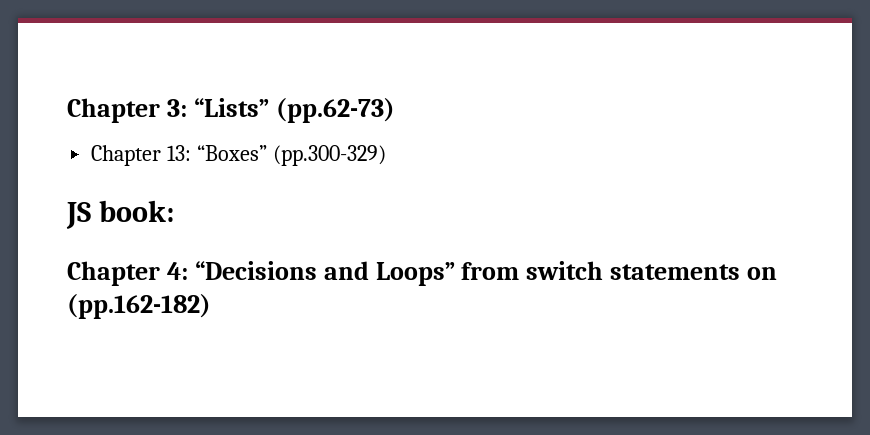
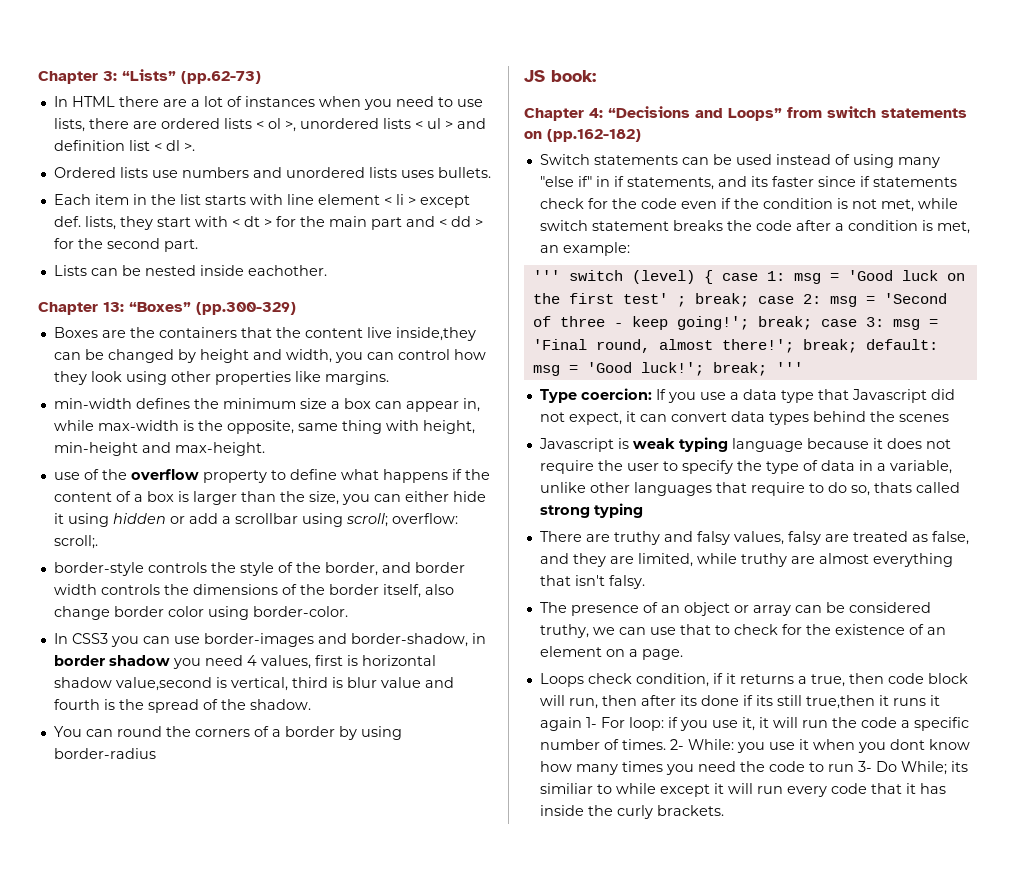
[91,145,387,166] Chapter 13: “Boxes” (pp.300-329) -> [53,96,483,110] [53,118,486,132] [53,140,195,151] [53,167,491,178] [53,194,470,208] [53,216,483,230] [53,238,198,252] [53,265,327,276] [38,302,296,315] [53,327,476,341] [53,349,486,363] [53,371,389,385] [53,398,480,412] [53,420,475,434] [53,442,265,456] [53,469,490,483] [53,491,486,505] [53,513,458,527] [53,535,98,549] [53,562,465,576] [53,584,454,598] [53,606,348,620] [53,633,486,647] [53,655,436,669] [53,677,454,691] [53,699,311,713] [53,726,402,740] [53,748,156,759] In HTML there are a lot of instances when you need to use lists, there are ordered lists < ol >, unordered lists < ul > and definition list < dl >. // Ordered lists use numbers and unordered lists uses bullets. // Each item in the list starts with line element < li > except def. lists, they start with < dt > for the main part and < dd > for the second part. // Lists can be nested inside eachother. // Chapter 13: “Boxes” (pp.300-329) // Boxes are the containers that the content live inside,they can be changed by height and width, you can control how they look using other properties like margins. // min-width defines the minimum size a box can appear in, while max-width is the opposite, same thing with height, min-height and max-height. // use of the overflow property to define what happens if the content of a box is larger than the size, you can either hide it using hidden or add a scrollbar using scroll; overflow: scroll;. // border-style controls the style of the border, and border width controls the dimensions of the border itself, also change border color using border-color. // In CSS3 you can use border-images and border-shadow, in border shadow you need 4 values, first is horizontal shadow value,second is vertical, third is blur value and fourth is the spread of the shadow. // You can round the corners of a border by using border-radius
(211, 306) none -> [539,154,940,168] [539,176,957,190] [539,198,958,212] [539,220,970,234] [539,242,630,256] [532,270,965,284] [532,293,947,307] [532,316,938,330] [532,339,938,353] [532,362,803,376] [539,388,955,403] [539,411,949,425] [538,437,951,452] [539,460,952,474] [539,482,960,496] [539,503,643,518] [539,531,969,545] [539,553,953,567] [539,575,645,589] [539,602,931,616] [539,624,946,638] [539,646,683,660] [539,673,968,687] [539,695,940,709] [539,717,969,731] [539,739,970,753] [539,761,968,775] [539,783,946,797] [539,805,724,819] // Switch statements can be used instead of using many "else if" in if statements, and its faster since if statements check for the code even if the condition is not met, while switch statement breaks the code after a condition is met, an example: // ''' switch (level) { case 1: msg = 'Good luck on the first test' ; break; case 2: msg = 'Second of three - keep going!'; break; case 3: msg = 'Final round, almost there!'; break; default: msg = 'Good luck!'; break; ''' // Type coercion: If you use a data type that Javascript did not expect, it can convert data types behind the scenes // Javascript is weak typing language because it does not require the user to specify the type of data in a variable, unlike other languages that require to do so, thats called strong typing // There are truthy and falsy values, falsy are treated as false, and they are limited, while truthy are almost everything that isn't falsy. // The presence of an object or array can be considered truthy, we can use that to check for the existence of an element on a page. // Loops check condition, if it returns a true, then code block will run, then after its done if its still true,then it runs it again 1- For loop: if you use it, it will run the code a specific number of times. 2- While: you use it when you dont know how many times you need the code to run 3- Do While; its similiar to while except it will run every code that it has inside the curly brackets.

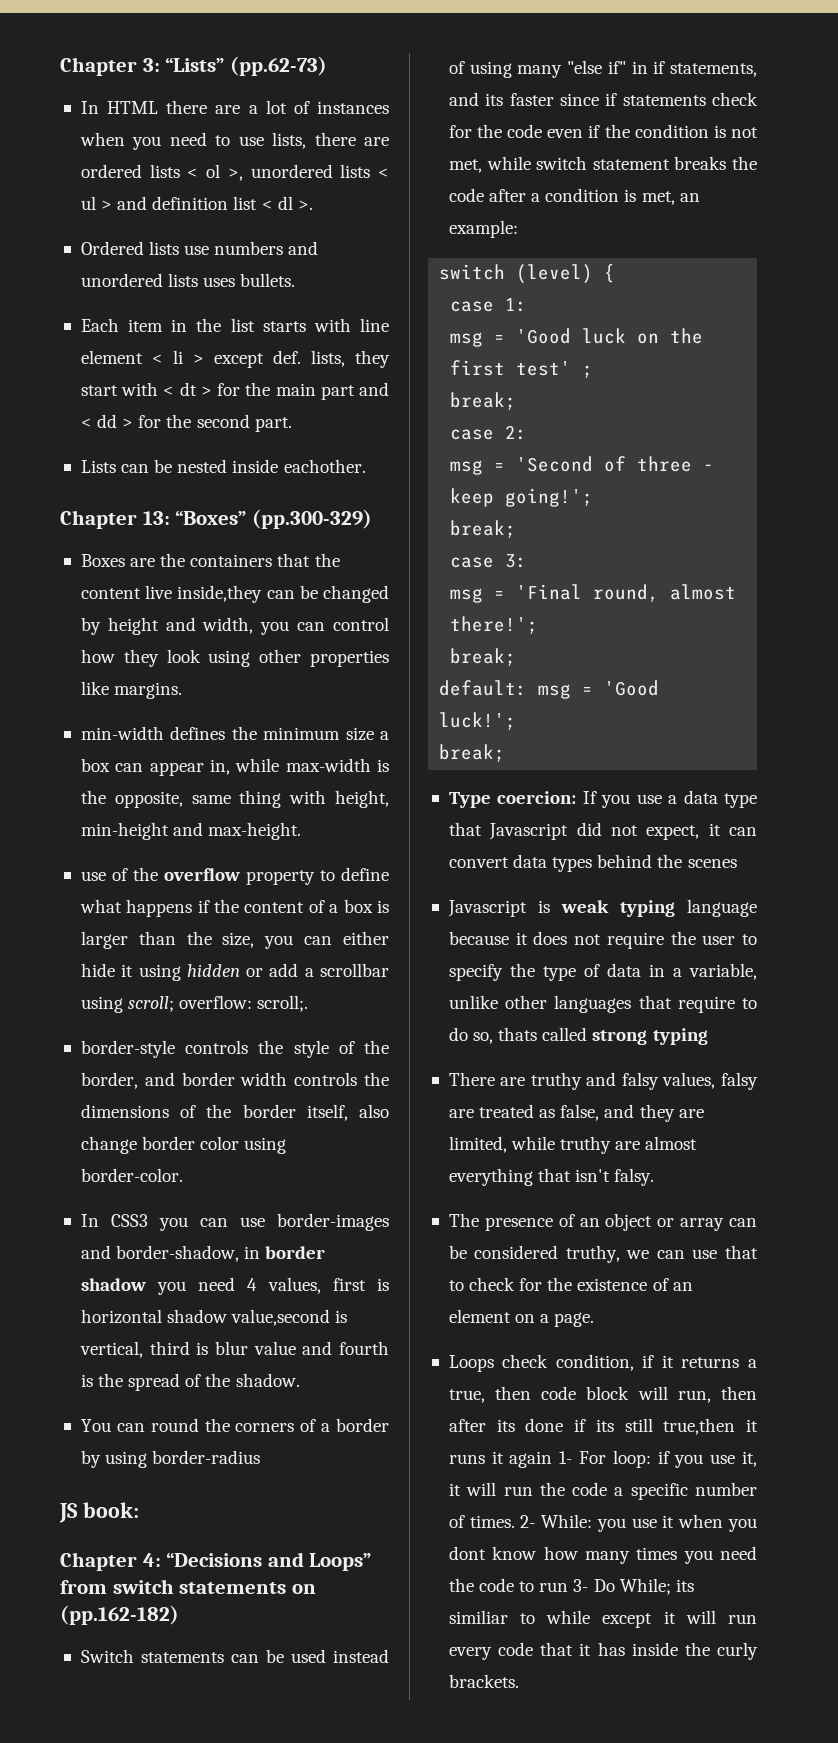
[532,270,560,281] ''' -> (518, 229) none
(713, 277) none -> (616, 273) //
(785, 276) none -> (528, 305) //
[694,293,749,307] break; -> [450,392,517,410] // break; //
(821, 299) none -> (528, 432) //
[757,316,812,330] break; -> [450,520,517,538] // break; //
(884, 322) none -> (528, 561) //
[802,339,857,353] break; -> [450,648,517,666] // break; //
[712,362,803,376] break; ''' -> [439,744,506,762] // break;

